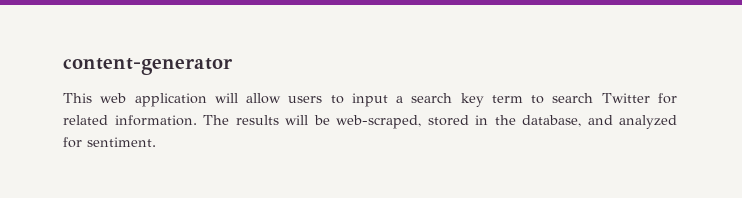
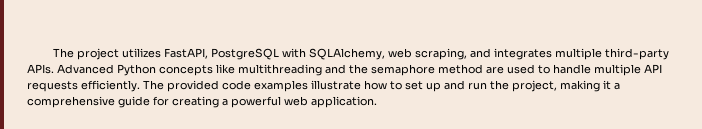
[63,58,233,75] [63,93,678,107] [63,115,677,129] [63,137,156,148] content-generator // This web application will allow users to input a search key term to search Twitter for related information. The results will be web-scraped, stored in the database, and analyzed for sentiment. -> [52,48,669,60] [27,64,662,76] [27,80,620,92] [27,96,377,108] The project utilizes FastAPI, PostgreSQL with SQLAlchemy, web scraping, and integrates multiple third-party APIs. Advanced Python concepts like multithreading and the semaphore method are used to handle multiple API requests efficiently. The provided code examples illustrate how to set up and run the project, making it a comprehensive guide for creating a powerful web application.

